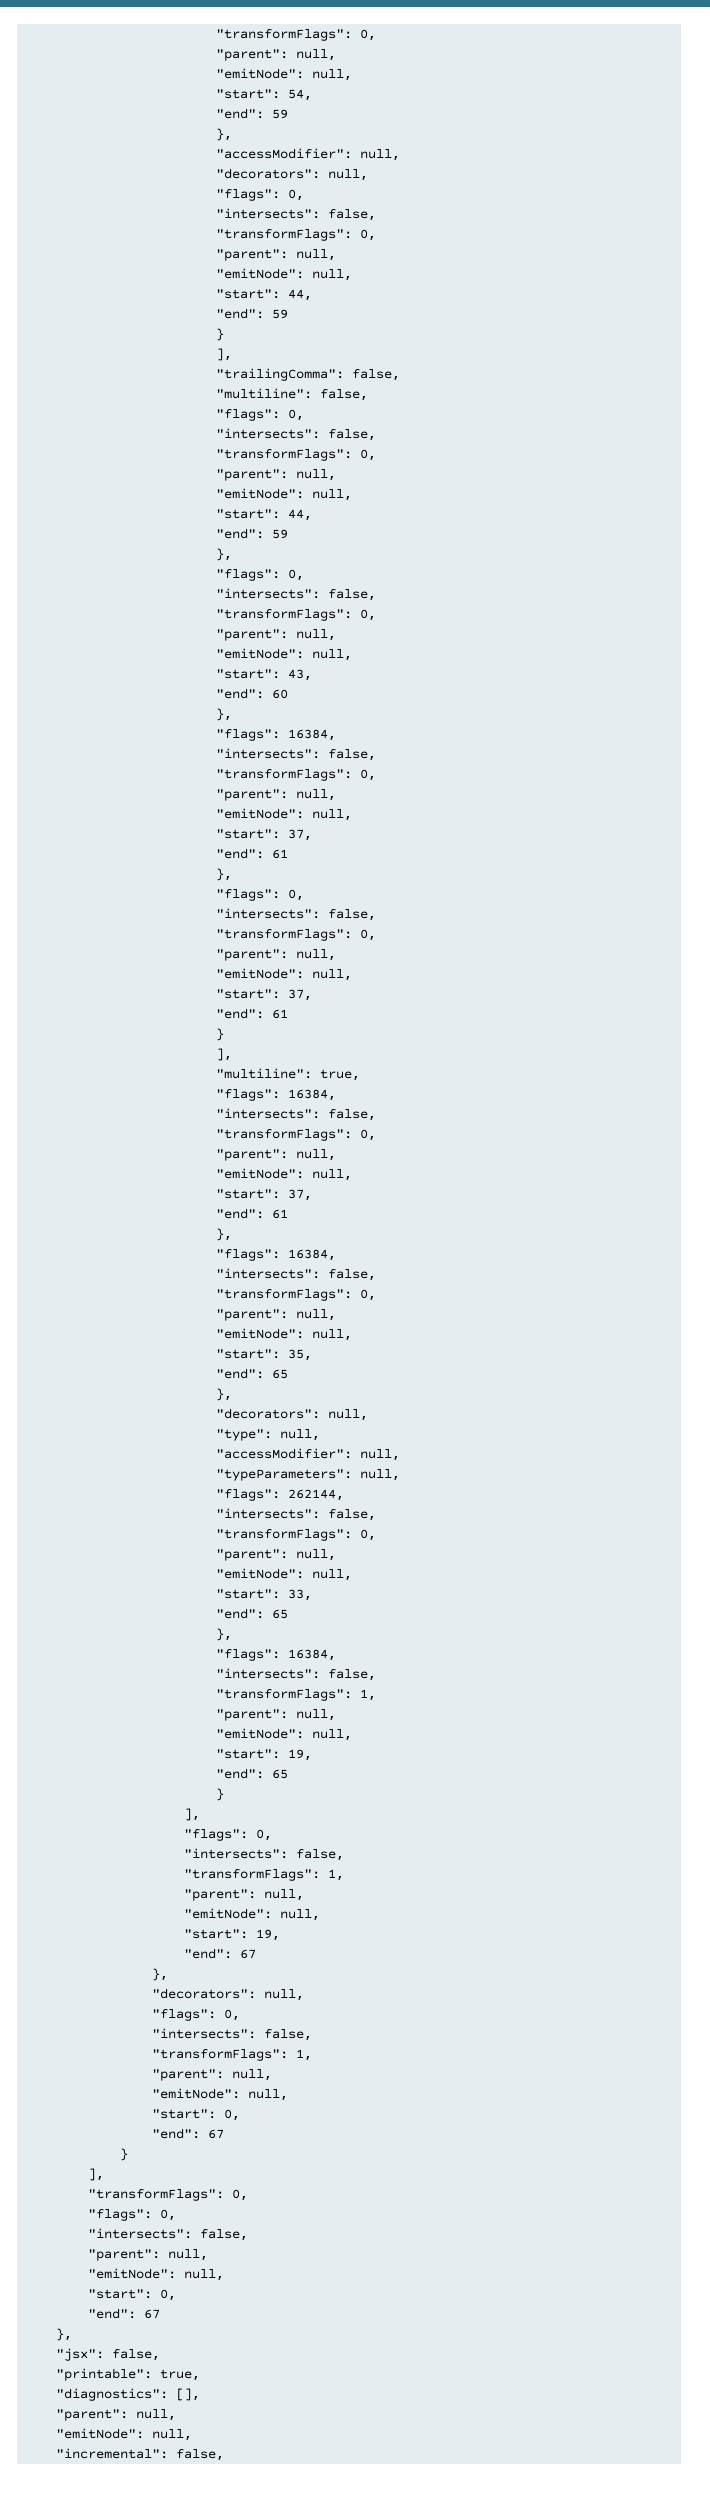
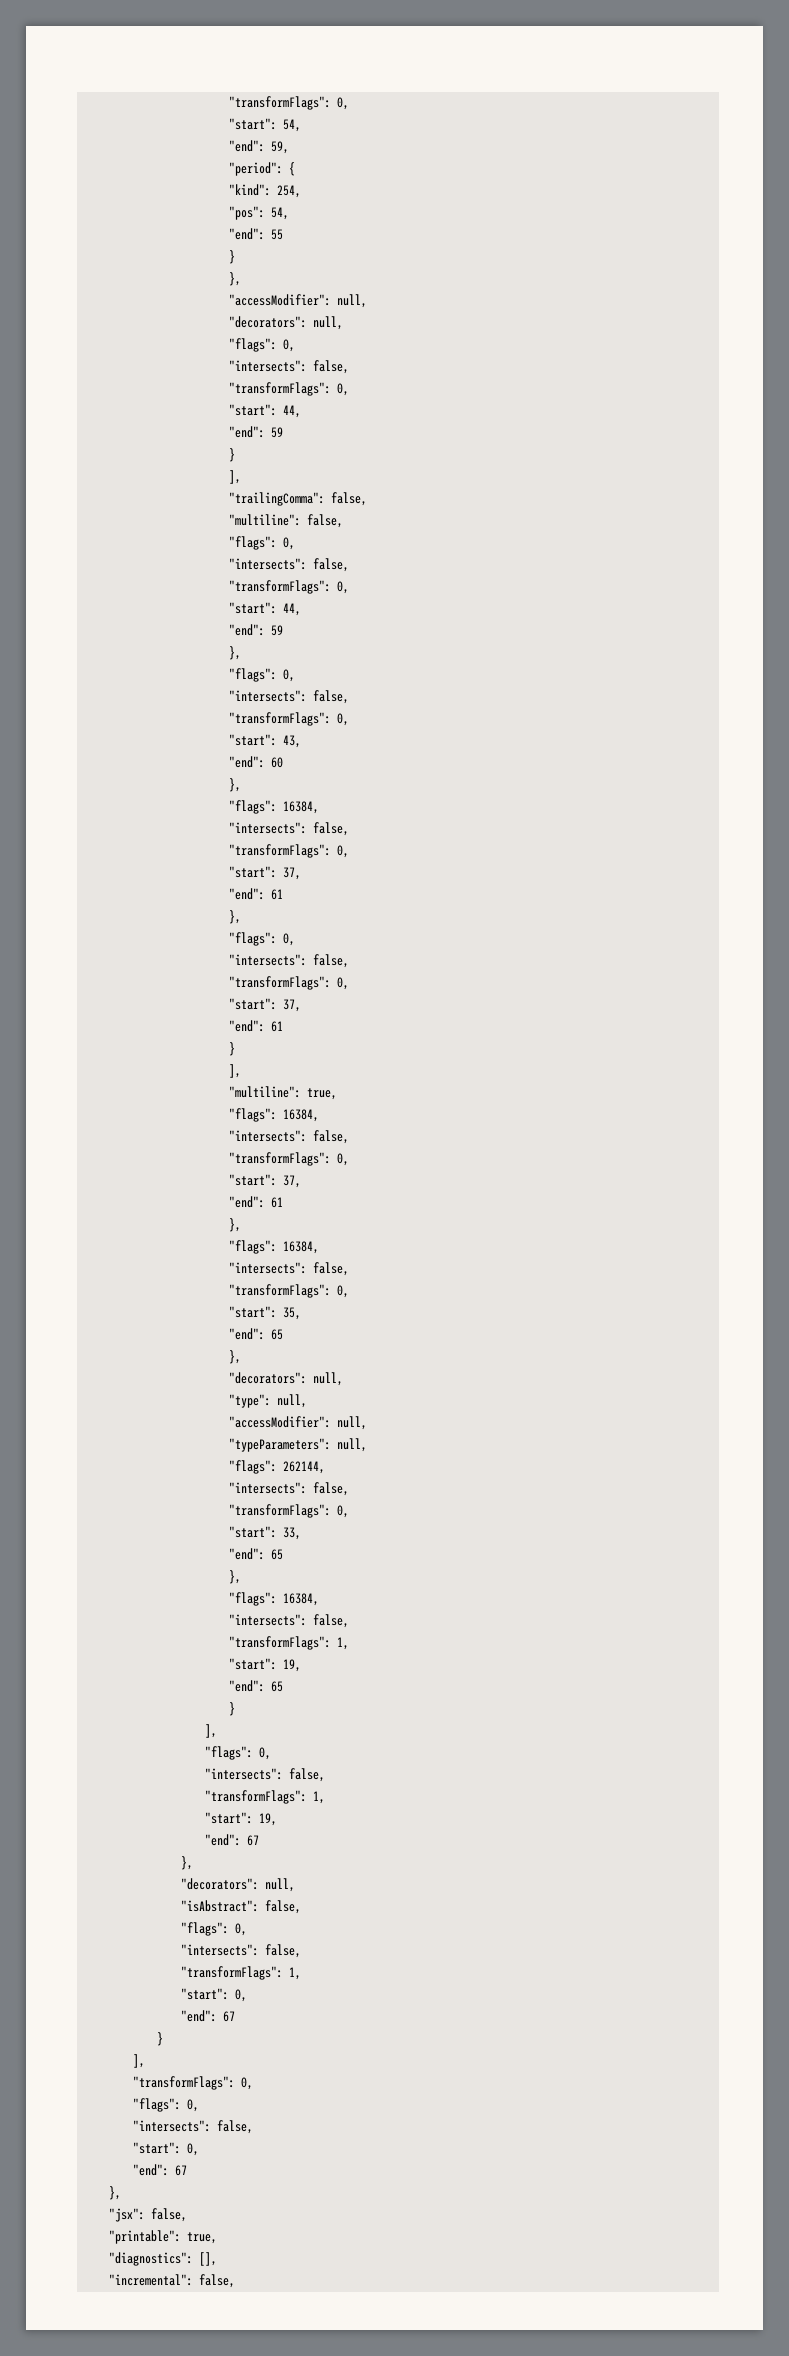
[215,29,376,41] [215,49,336,61] [215,68,352,81] "transformFlags": 0, // "parent": null, // "emitNode": null, -> [229,96,350,110] "transformFlags": 0,
[271,109,288,119] 59 -> [271,141,290,154] [229,162,296,176] [229,184,302,198] [229,206,290,220] [229,228,284,240] [229,250,236,264] 59, // "period": { // "kind": 254, // "pos": 54, // "end": 55 // }
[215,249,336,261] [215,268,352,281] // "parent": null, // "emitNode": null, -> (350, 389) none
[215,469,336,481] [215,488,352,501] // "parent": null, // "emitNode": null, -> (350, 587) none
[215,629,336,641] [215,648,352,661] // "parent": null, // "emitNode": null, -> (350, 719) none
[215,789,336,801] [215,808,352,821] // "parent": null, // "emitNode": null, -> (350, 851) none
[215,949,336,961] [215,968,352,981] // "parent": null, // "emitNode": null, -> (350, 983) none
[215,1149,336,1161] [215,1168,352,1181] // "parent": null, // "emitNode": null, -> (350, 1159) none
[215,1309,336,1321] [215,1328,352,1341] // "parent": null, // "emitNode": null, -> (350, 1291) none
[215,1549,336,1561] [215,1568,352,1581] // "parent": null, // "emitNode": null, -> (350, 1511) none
[215,1709,336,1721] [215,1728,352,1741] // "parent": null, // "emitNode": null, -> (350, 1643) none
[183,1889,304,1901] [183,1908,320,1921] // "parent": null, // "emitNode": null, -> (326, 1797) none
[151,2009,240,2021] [151,2028,312,2041] [151,2049,312,2061] [151,2069,272,2081] [151,2088,288,2101] // "flags": 0, // "intersects": false, // "transformFlags": 1, // "parent": null, // "emitNode": null, -> [181,1900,302,1914] [181,1922,248,1936] [181,1944,302,1958] [181,1966,302,1980] // "isAbstract": false, // "flags": 0, // "intersects": false, // "transformFlags": 1,
[87,2249,208,2261] [87,2268,224,2281] // "parent": null, // "emitNode": null, -> (254, 2127) none
[55,2409,176,2421] [55,2428,192,2441] // "parent": null, // "emitNode": null, -> (218, 2259) none

